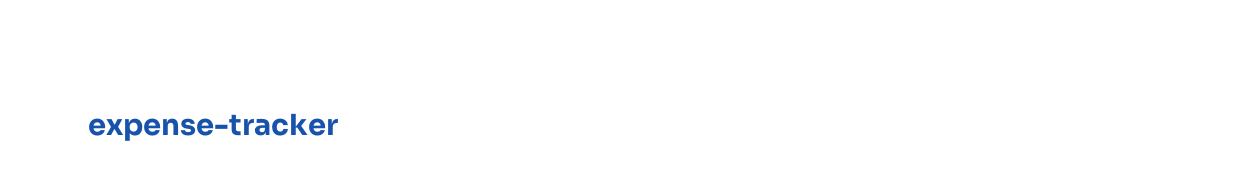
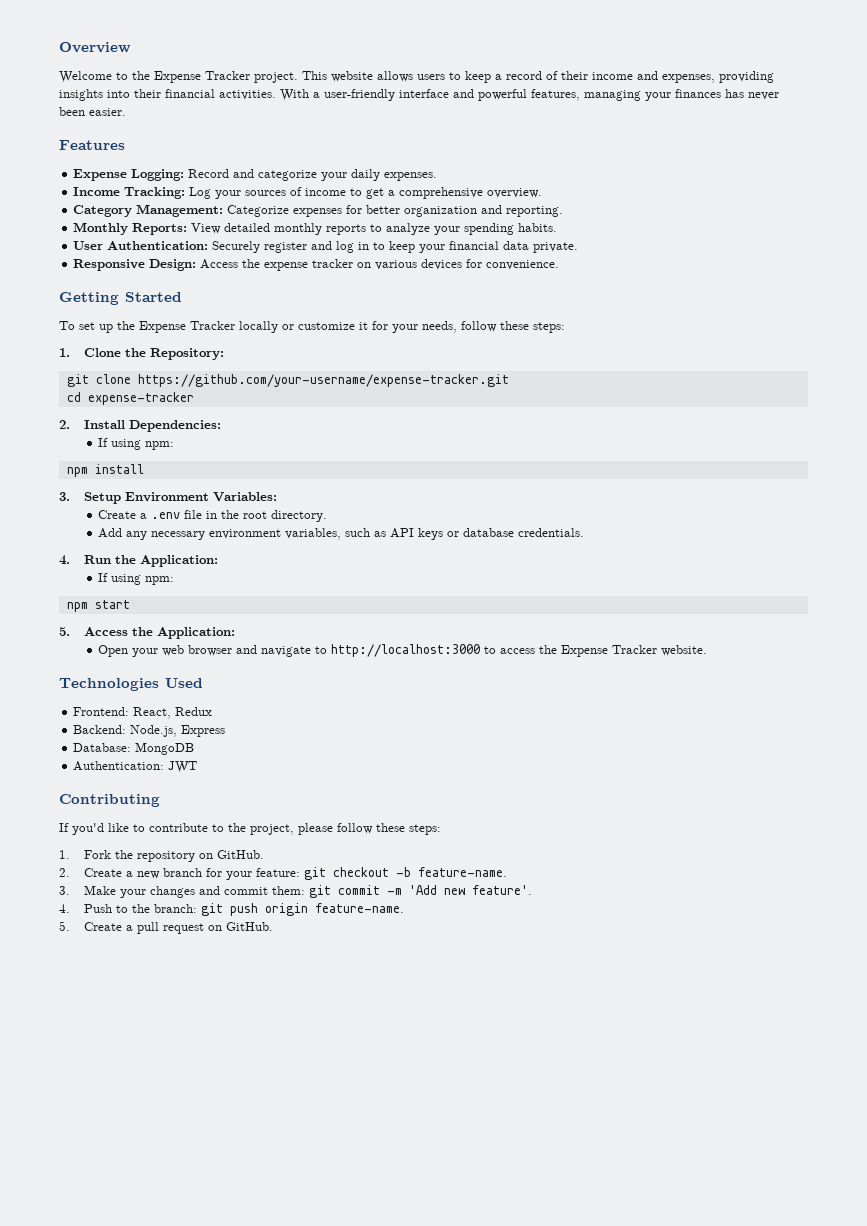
[88,113,338,141] expense-tracker -> [59,42,131,53] [59,71,774,83] [59,89,779,101] [59,107,126,116] [59,140,125,150] [73,169,438,181] [73,187,543,199] [73,204,564,217] [73,222,558,235] [73,241,579,253] [73,259,560,271] [59,292,182,305] [59,321,565,333] [59,348,225,360] [66,374,509,387] [66,392,194,405] [59,420,222,432] [98,438,175,450] [66,464,144,477] [59,492,278,504] [98,510,328,522] [98,528,585,540] [59,555,219,567] [98,573,175,585] [66,600,130,612] [59,627,236,639] [98,644,708,657] [59,678,203,691] [73,707,213,719] [73,725,226,737] [73,742,195,755] [73,761,198,773] [59,794,160,807] [59,823,441,835] [59,850,265,862] [59,867,508,880] [59,885,533,898] [59,903,405,916] [59,921,274,934] Overview // Welcome to the Expense Tracker project. This website allows users to keep a record of their income and expenses, providing insights into their financial activities. With a user-friendly interface and powerful features, managing your finances has never been easier. // Features // Expense Logging: Record and categorize your daily expenses. // Income Tracking: Log your sources of income to get a comprehensive overview. // Category Management: Categorize expenses for better organization and reporting. // Monthly Reports: View detailed monthly reports to analyze your spending habits. // User Authentication: Securely register and log in to keep your financial data private. // Responsive Design: Access the expense tracker on various devices for convenience. // Getting Started // To set up the Expense Tracker locally or customize it for your needs, follow these steps: // 1. Clone the Repository: // git clone https://github.com/your-username/expense-tracker.git // cd expense-tracker // 2. Install Dependencies: // If using npm: // npm install // 3. Setup Environment Variables: // Create a .env file in the root directory. // Add any necessary environment variables, such as API keys or database credentials. // 4. Run the Application: // If using npm: // npm start // 5. Access the Application: // Open your web browser and navigate to http://localhost:3000 to access the Expense Tracker website. // Technologies Used // Frontend: React, Redux // Backend: Node.js, Express // Database: MongoDB // Authentication: JWT // Contributing // If you'd like to contribute to the project, please follow these steps: // 1. Fork the repository on GitHub. // 2. Create a new branch for your feature: git checkout -b feature-name. // 3. Make your changes and commit them: git commit -m 'Add new feature'. // 4. Push to the branch: git push origin feature-name. // 5. Create a pull request on GitHub.

